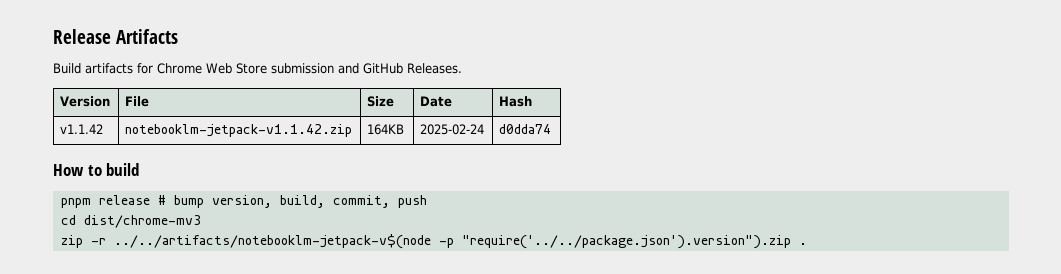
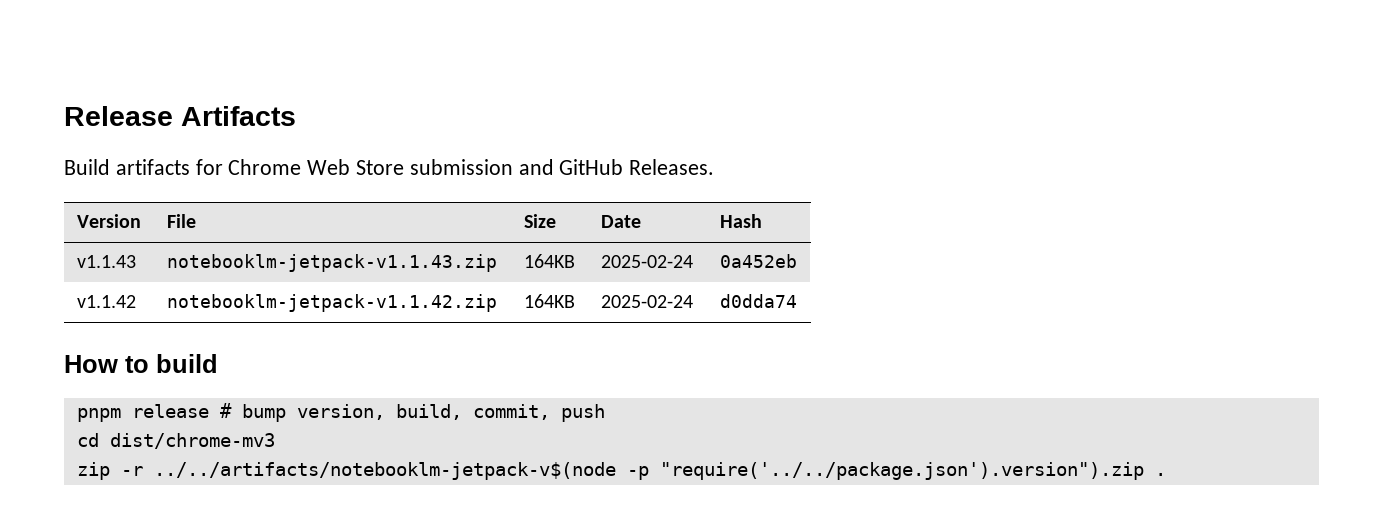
(533, 101) none -> [76,255,136,268] [166,254,497,272] [523,254,575,268] [600,255,693,268] [719,254,797,268] // v1.1.43 | notebooklm-jetpack-v1.1.43.zip | 164KB | 2025-02-24 | 0a452eb

